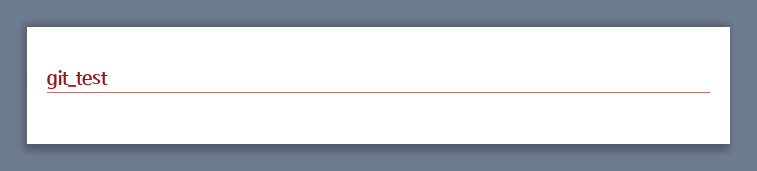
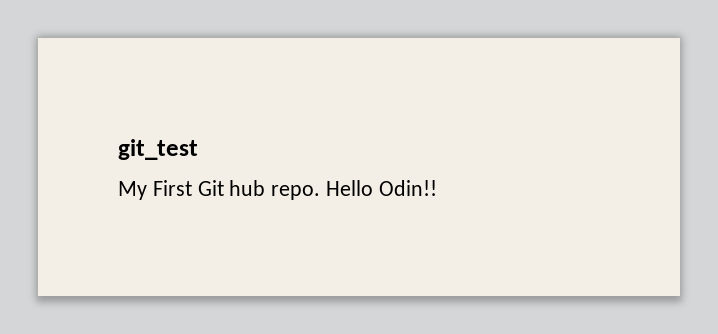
(108, 79) none -> [118,180,437,200] // My First Git hub repo. Hello Odin!!

